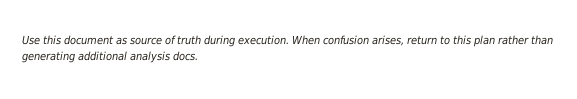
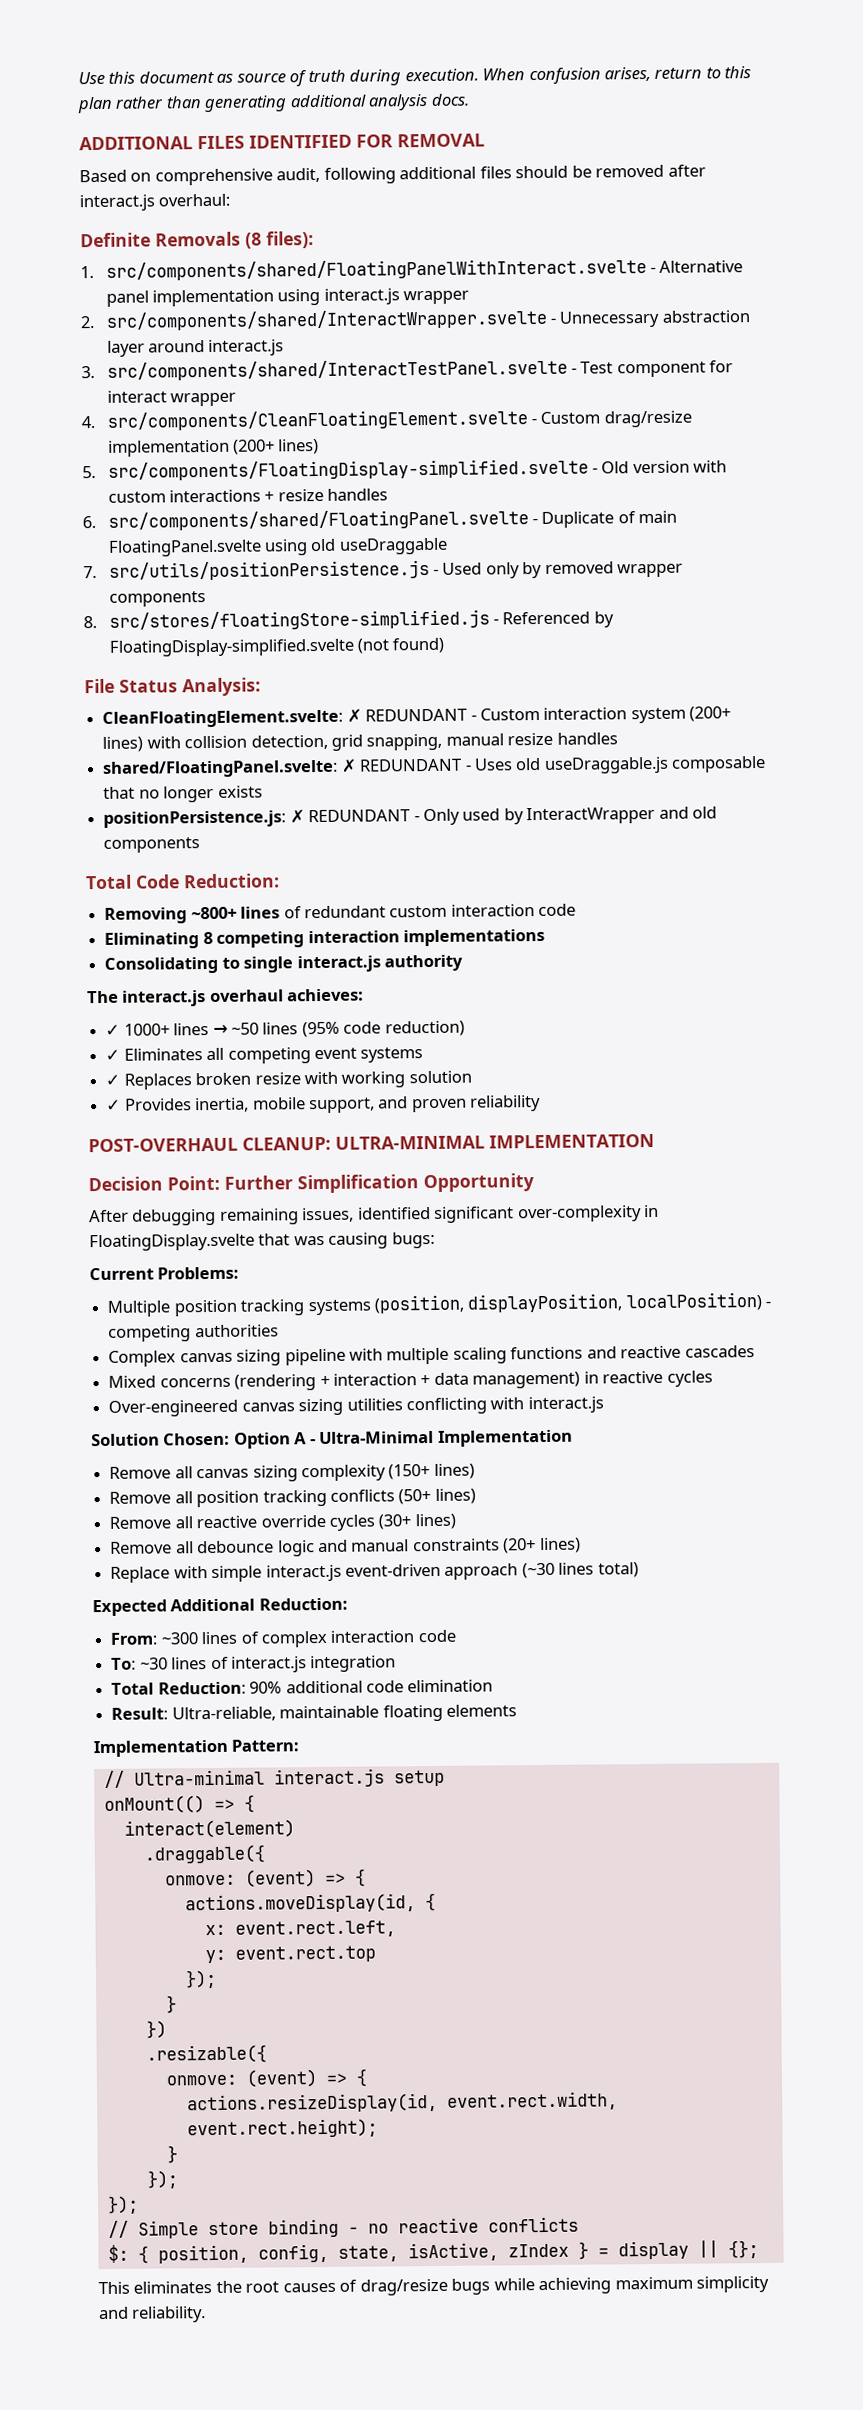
(198, 56) none -> [79,133,485,151] [79,164,706,186] [79,193,231,212] [80,231,314,249] [80,258,744,281] [105,288,470,307] [80,308,751,331] [106,339,285,357] [81,358,734,381] [106,390,236,407] [81,409,692,431] [107,438,320,457] [82,458,728,481] [107,488,389,503] [82,509,678,531] [107,537,448,557] [83,559,684,581] [108,591,206,607] [83,609,614,631] [108,637,445,657] [84,677,261,697] [102,706,732,728] [102,732,618,752] [102,755,767,778] [103,785,263,803] [103,806,718,828] [103,837,201,853] [85,873,280,890] [104,903,577,924] [104,928,545,949] [104,954,463,974] [87,988,365,1007] [105,1020,465,1038] [105,1047,424,1064] [105,1070,472,1090] [106,1095,542,1114] [88,1133,655,1153] [88,1173,534,1194] [89,1204,660,1226] [89,1231,435,1252] [89,1266,240,1281] [107,1292,772,1317] [108,1324,279,1342] [108,1345,755,1367] [108,1370,713,1391] [108,1396,604,1417] [91,1429,573,1449] [109,1463,475,1482] [109,1488,476,1508] [109,1513,456,1531] [110,1537,581,1557] [110,1562,639,1583] [92,1597,348,1617] [110,1629,456,1648] [111,1655,397,1673] [111,1679,494,1695] [111,1704,517,1722] [93,1739,300,1758] [103,1768,445,1789] [103,1794,255,1815] [123,1819,295,1839] [143,1844,265,1864] [164,1868,366,1888] [184,1892,436,1914] [204,1920,396,1938] [204,1945,376,1964] [184,1969,217,1989] [165,1995,177,2014] [145,2020,167,2039] [145,2044,267,2064] [165,2068,367,2088] [186,2091,618,2114] [186,2118,378,2139] [166,2145,178,2164] [146,2170,178,2189] [106,2195,139,2214] [107,2216,579,2239] [107,2240,759,2264] [98,2275,770,2296] [98,2306,207,2323] // ADDITIONAL FILES IDENTIFIED FOR REMOVAL // Based on comprehensive audit, following additional files should be removed after interact.js overhaul: // Definite Removals (8 files): // 1. src/components/shared/FloatingPanelWithInteract.svelte - Alternative panel implementation using interact.js wrapper // 2. src/components/shared/InteractWrapper.svelte - Unnecessary abstraction layer around interact.js // 3. src/components/shared/InteractTestPanel.svelte - Test component for interact wrapper // 4. src/components/CleanFloatingElement.svelte - Custom drag/resize implementation (200+ lines) // 5. src/components/FloatingDisplay-simplified.svelte - Old version with custom interactions + resize handles // 6. src/components/shared/FloatingPanel.svelte - Duplicate of main FloatingPanel.svelte using old useDraggable // 7. src/utils/positionPersistence.js - Used only by removed wrapper components // 8. src/stores/floatingStore-simplified.js - Referenced by FloatingDisplay-simplified.svelte (not found) // File Status Analysis: // CleanFloatingElement.svelte: ✗ REDUNDANT - Custom interaction system (200+ lines) with collision detection, grid snapping, manual resize handles // shared/FloatingPanel.svelte: ✗ REDUNDANT - Uses old useDraggable.js composable that no longer exists // positionPersistence.js: ✗ REDUNDANT - Only used by InteractWrapper and old components // Total Code Reduction: // Removing ~800+ lines of redundant custom interaction code // Eliminating 8 competing interaction implementations // Consolidating to single interact.js authority // The interact.js overhaul achieves: // ✓ 1000+ lines → ~50 lines (95% code reduction) // ✓ Eliminates all competing event systems // ✓ Replaces broken resize with working solution // ✓ Provides inertia, mobile support, and proven reliability // POST-OVERHAUL CLEANUP: ULTRA-MINIMAL IMPLEMENTATION // Decision Point: Further Simplification Opportunity // After debugging remaining issues, identified significant over-complexity in FloatingDisplay.svelte that was causing bugs: // Current Problems: // Multiple position tracking systems (position, displayPosition, localPosition) - competing authorities // Complex canvas sizing pipeline with multiple scaling functions and reactive cascades // Mixed concerns (rendering + interaction + data management) in reactive cycles // Over-engineered canvas sizing utilities conflicting with interact.js // Solution Chosen: Option A - Ultra-Minimal Implementation // Remove all canvas sizing complexity (150+ lines) // Remove all position tracking conflicts (50+ lines) // Remove all reactive override cycles (30+ lines) // Remove all debounce logic and manual constraints (20+ lines) // Replace with simple interact.js event-driven approach (~30 lines total) // Expected Additional Reduction: // From: ~300 lines of complex interaction code // To: ~30 lines of interact.js integration // Total Reduction: 90% additional code elimination // Result: Ultra-reliable, maintainable floating elements // Implementation Pattern: // // Ultra-minimal interact.js setup // onMount(() => { // interact(element) // .draggable({ // onmove: (event) => { // actions.moveDisplay(id, { // x: event.rect.left, // y: event.rect.top // }); // } // }) // .resizable({ // onmove: (event) => { // actions.resizeDisplay(id, event.rect.width, event.rect.height); // } // }); // }); // // Simple store binding - no reactive conflicts // $: { position, config, state, isActive, zIndex } = display || {}; // This eliminates the root causes of drag/resize bugs while achieving maximum simplicity and reliability.

